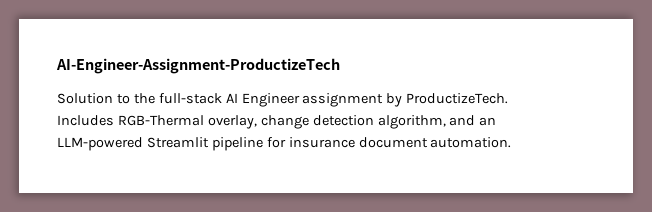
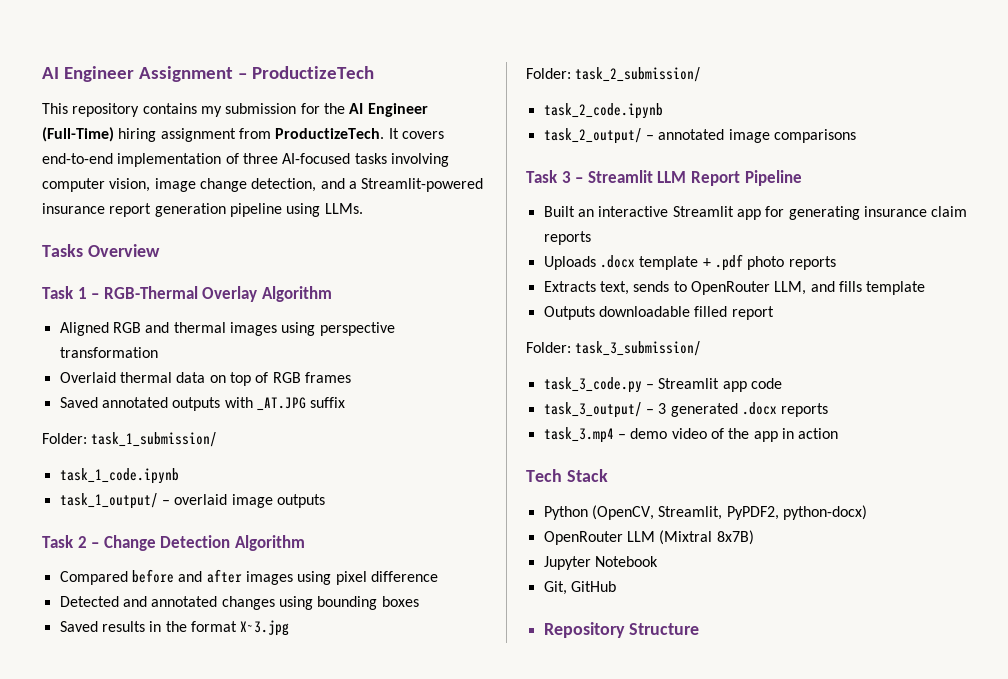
[56,58,340,74] [57,93,509,107] [57,115,497,129] [57,137,512,151] AI-Engineer-Assignment-ProductizeTech // Solution to the full-stack AI Engineer assignment by ProductizeTech. Includes RGB-Thermal overlay, change detection algorithm, and an LLM-powered Streamlit pipeline for insurance document automation. -> [42,66,374,82] [42,103,428,117] [42,127,444,142] [42,153,449,167] [42,178,484,192] [42,203,363,217] [42,244,160,257] [42,286,332,302] [59,322,395,336] [59,347,158,358] [59,372,351,386] [59,397,346,411] [42,432,218,447] [59,468,179,484] [59,493,325,509] [42,535,305,551] [59,569,438,585] [59,596,419,610] [59,620,290,636] [526,67,702,82] [543,103,663,119] [543,128,856,144] [526,170,802,186] [543,206,968,220] [543,231,591,245] [543,254,836,271] [543,281,926,295] [543,306,774,320] [526,341,702,356] [543,377,782,393] [543,402,829,418] [543,427,839,443] [526,469,608,482] [543,505,867,520] [543,530,754,545] [543,556,658,570] [543,581,616,595] [543,622,700,638] AI Engineer Assignment – ProductizeTech // This repository contains my submission for the AI Engineer (Full-Time) hiring assignment from ProductizeTech. It covers end-to-end implementation of three AI-focused tasks involving computer vision, image change detection, and a Streamlit-powered insurance report generation pipeline using LLMs. // Tasks Overview // Task 1 – RGB-Thermal Overlay Algorithm // Aligned RGB and thermal images using perspective transformation // Overlaid thermal data on top of RGB frames // Saved annotated outputs with _AT.JPG suffix // Folder: task_1_submission/ // task_1_code.ipynb // task_1_output/ – overlaid image outputs // Task 2 – Change Detection Algorithm // Compared before and after images using pixel difference // Detected and annotated changes using bounding boxes // Saved results in the format X~3.jpg // Folder: task_2_submission/ // task_2_code.ipynb // task_2_output/ – annotated image comparisons // Task 3 – Streamlit LLM Report Pipeline // Built an interactive Streamlit app for generating insurance claim reports // Uploads .docx template + .pdf photo reports // Extracts text, sends to OpenRouter LLM, and fills template // Outputs downloadable filled report // Folder: task_3_submission/ // task_3_code.py – Streamlit app code // task_3_output/ – 3 generated .docx reports // task_3.mp4 – demo video of the app in action // Tech Stack // Python (OpenCV, Streamlit, PyPDF2, python-docx) // OpenRouter LLM (Mixtral 8x7B) // Jupyter Notebook // Git, GitHub // Repository Structure

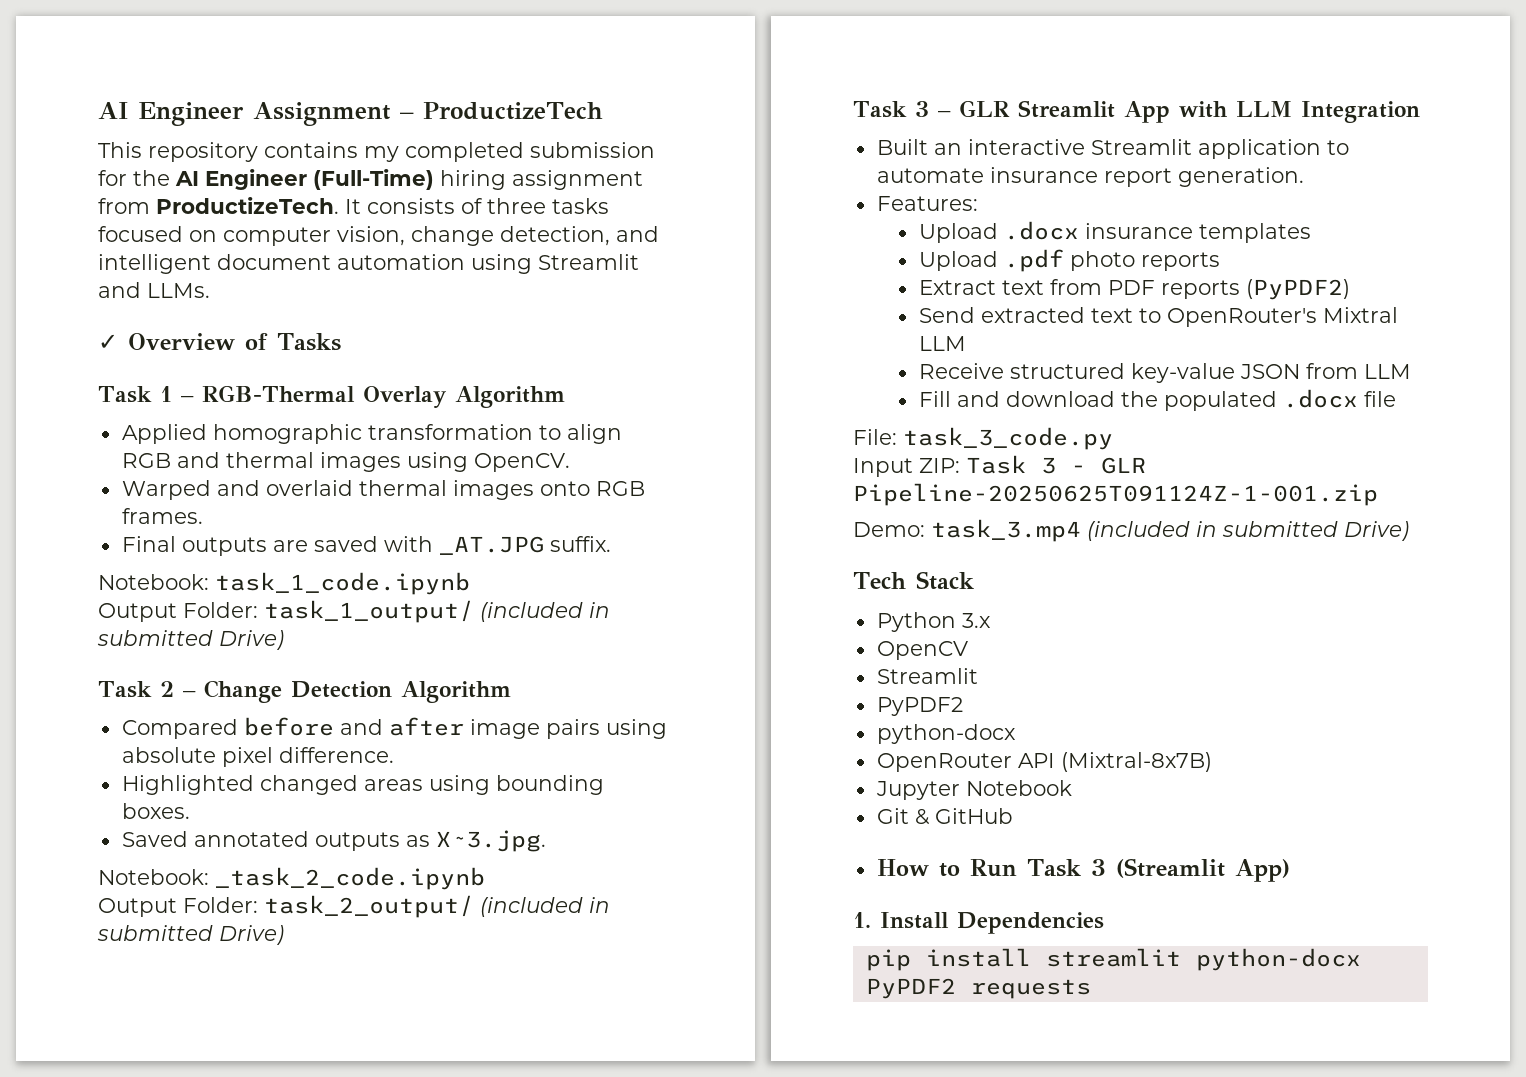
(222, 111) none -> [405,142,524,162] completed
[401,131,444,139] [42,153,449,167] covers end-to-end implementation of three AI-focused tasks involving -> [367,198,609,214] [98,226,217,242] consists of three tasks focused on
[154,178,196,192] image -> (405, 236) none
[348,178,484,192] [42,203,363,217] a Streamlit-powered insurance report generation pipeline using LLMs. // -> [98,254,639,274] [98,282,210,298] [98,333,268,350] intelligent document automation using Streamlit and LLMs. // ✓ Overview of
[87,244,160,257] Overview -> (341, 342) none
[59,322,109,336] Aligned -> [121,424,622,444] Applied homographic transformation to align
[319,322,395,336] [59,347,158,358] [59,372,351,386] [59,397,346,411] [42,432,218,447] [59,468,179,484] [59,493,325,509] perspective transformation // Overlaid thermal data on top of RGB frames // Saved annotated outputs with _AT.JPG suffix // Folder: task_1_submission/ // task_1_code.ipynb // task_1_output/ – overlaid image outputs -> [473,453,570,472] [121,480,645,500] [121,508,203,524] [121,536,611,556] [98,572,470,595] [98,600,610,623] [97,630,284,650] OpenCV. // Warped and overlaid thermal images onto RGB frames. // Final outputs are saved with _AT.JPG suffix. // Notebook: task_1_code.ipynb // Output Folder: task_1_output/ (included in submitted Drive)
[245,571,438,585] [59,596,275,610] images using pixel difference // Detected and annotated changes -> [469,719,667,739] [121,747,394,767] [121,775,423,795] image pairs using absolute pixel difference. // Highlighted changed areas
[381,596,419,607] [59,620,290,636] [526,67,702,82] [543,103,663,119] [543,128,856,144] [526,170,802,186] [543,206,968,220] [543,231,591,245] [543,254,836,271] [543,281,926,295] [543,306,774,320] [526,341,702,356] [543,377,782,393] [543,402,829,418] [543,427,839,443] [526,469,608,482] [543,505,867,520] [543,530,754,545] boxes // Saved results in the format X~3.jpg // Folder: task_2_submission/ // task_2_code.ipynb // task_2_output/ – annotated image comparisons // Task 3 – Streamlit LLM Report Pipeline // Built an interactive Streamlit app for generating insurance claim reports // Uploads .docx template + .pdf photo reports // Extracts text, sends to OpenRouter LLM, and fills template // Outputs downloadable filled report // Folder: task_3_submission/ // task_3_code.py – Streamlit app code // task_3_output/ – 3 generated .docx reports // task_3.mp4 – demo video of the app in action // Tech Stack // Python (OpenCV, Streamlit, PyPDF2, python-docx) // OpenRouter LLM (Mixtral 8x7B) -> [121,803,190,819] [121,830,546,852] [98,867,485,890] [98,895,610,918] [97,925,284,945] [853,100,1420,123] [876,139,1349,159] [876,167,1304,187] [876,196,978,211] [918,221,1311,243] [918,249,1220,272] [918,279,1350,300] [918,307,1398,327] [918,336,966,351] [918,363,1411,383] [918,389,1396,411] [853,427,1113,450] [853,455,1146,477] [853,483,1378,506] [853,519,1409,542] [853,571,974,590] [876,612,991,632] [876,641,968,660] [876,668,978,684] [876,697,963,716] [876,724,1016,744] [876,752,1212,772] boxes. // Saved annotated outputs as X~3.jpg. // Notebook: _task_2_code.ipynb // Output Folder: task_2_output/ (included in submitted Drive) // Task 3 – GLR Streamlit App with LLM Integration // Built an interactive Streamlit application to automate insurance report generation. // Features: // Upload .docx insurance templates // Upload .pdf photo reports // Extract text from PDF reports (PyPDF2) // Send extracted text to OpenRouter's Mixtral LLM // Receive structured key-value JSON from LLM // Fill and download the populated .docx file // File: task_3_code.py // Input ZIP: Task 3 - GLR Pipeline-20250625T091124Z-1-001.zip // Demo: task_3.mp4 (included in submitted Drive) // Tech Stack // Python 3.x // OpenCV // Streamlit // PyPDF2 // python-docx // OpenRouter API (Mixtral-8x7B)
[543,581,567,595] Git, -> [876,808,930,825] Git &
[543,622,700,638] Repository Structure -> [876,858,1290,882] [853,912,1104,934] [865,948,1361,971] [865,978,1091,999] How to Run Task 3 (Streamlit App) // 1. Install Dependencies // pip install streamlit python-docx PyPDF2 requests

